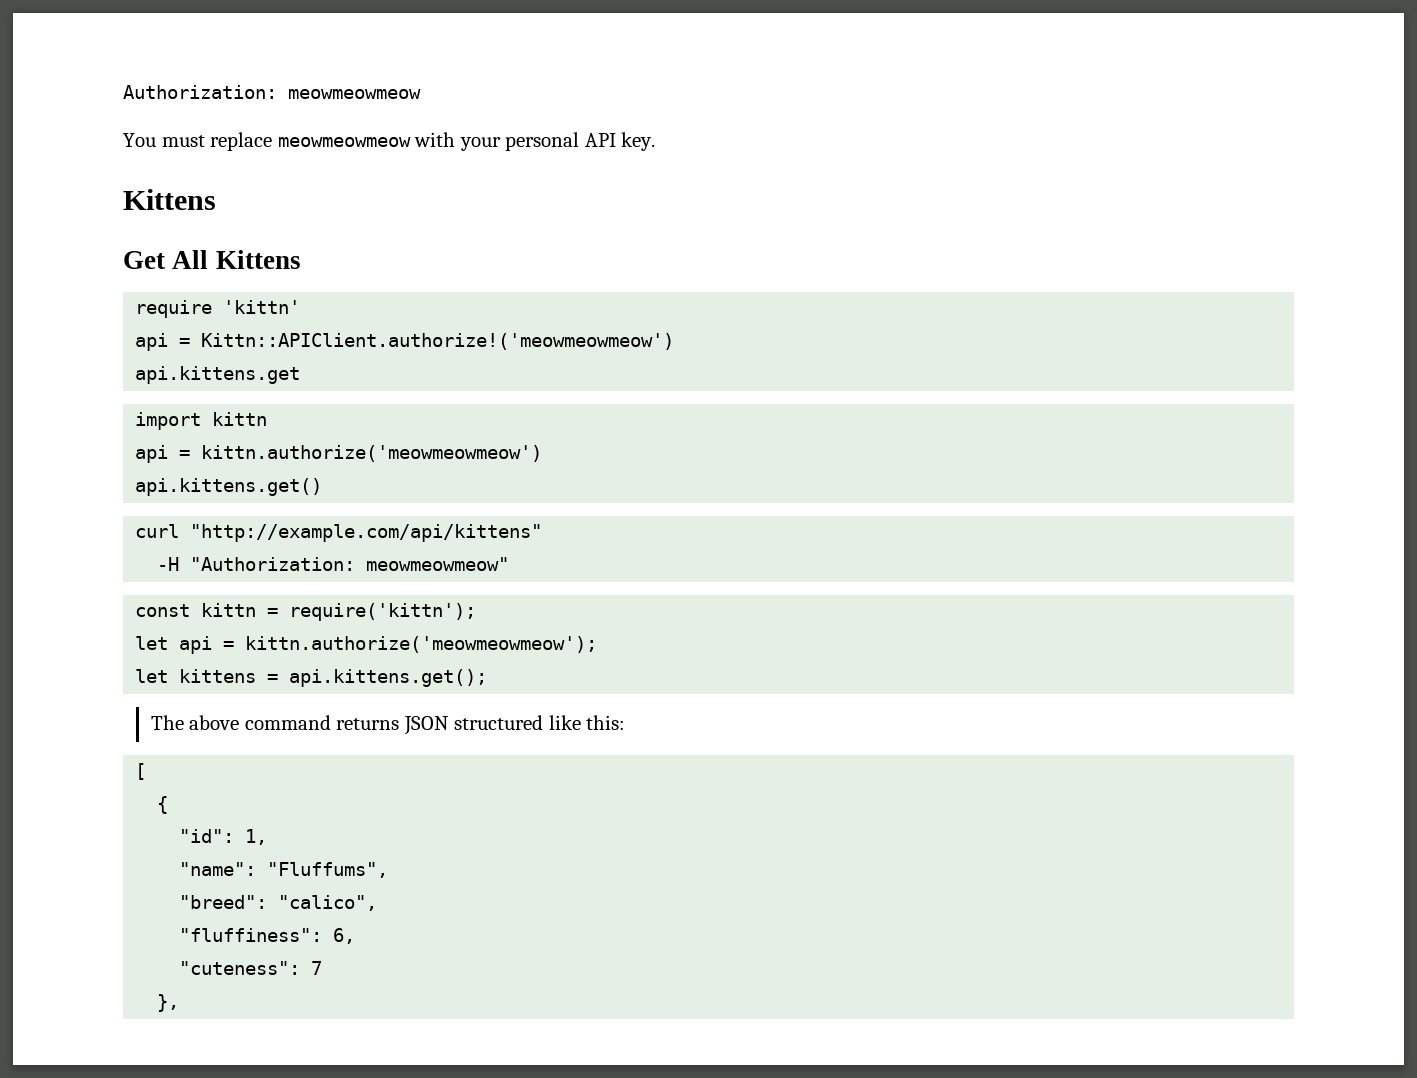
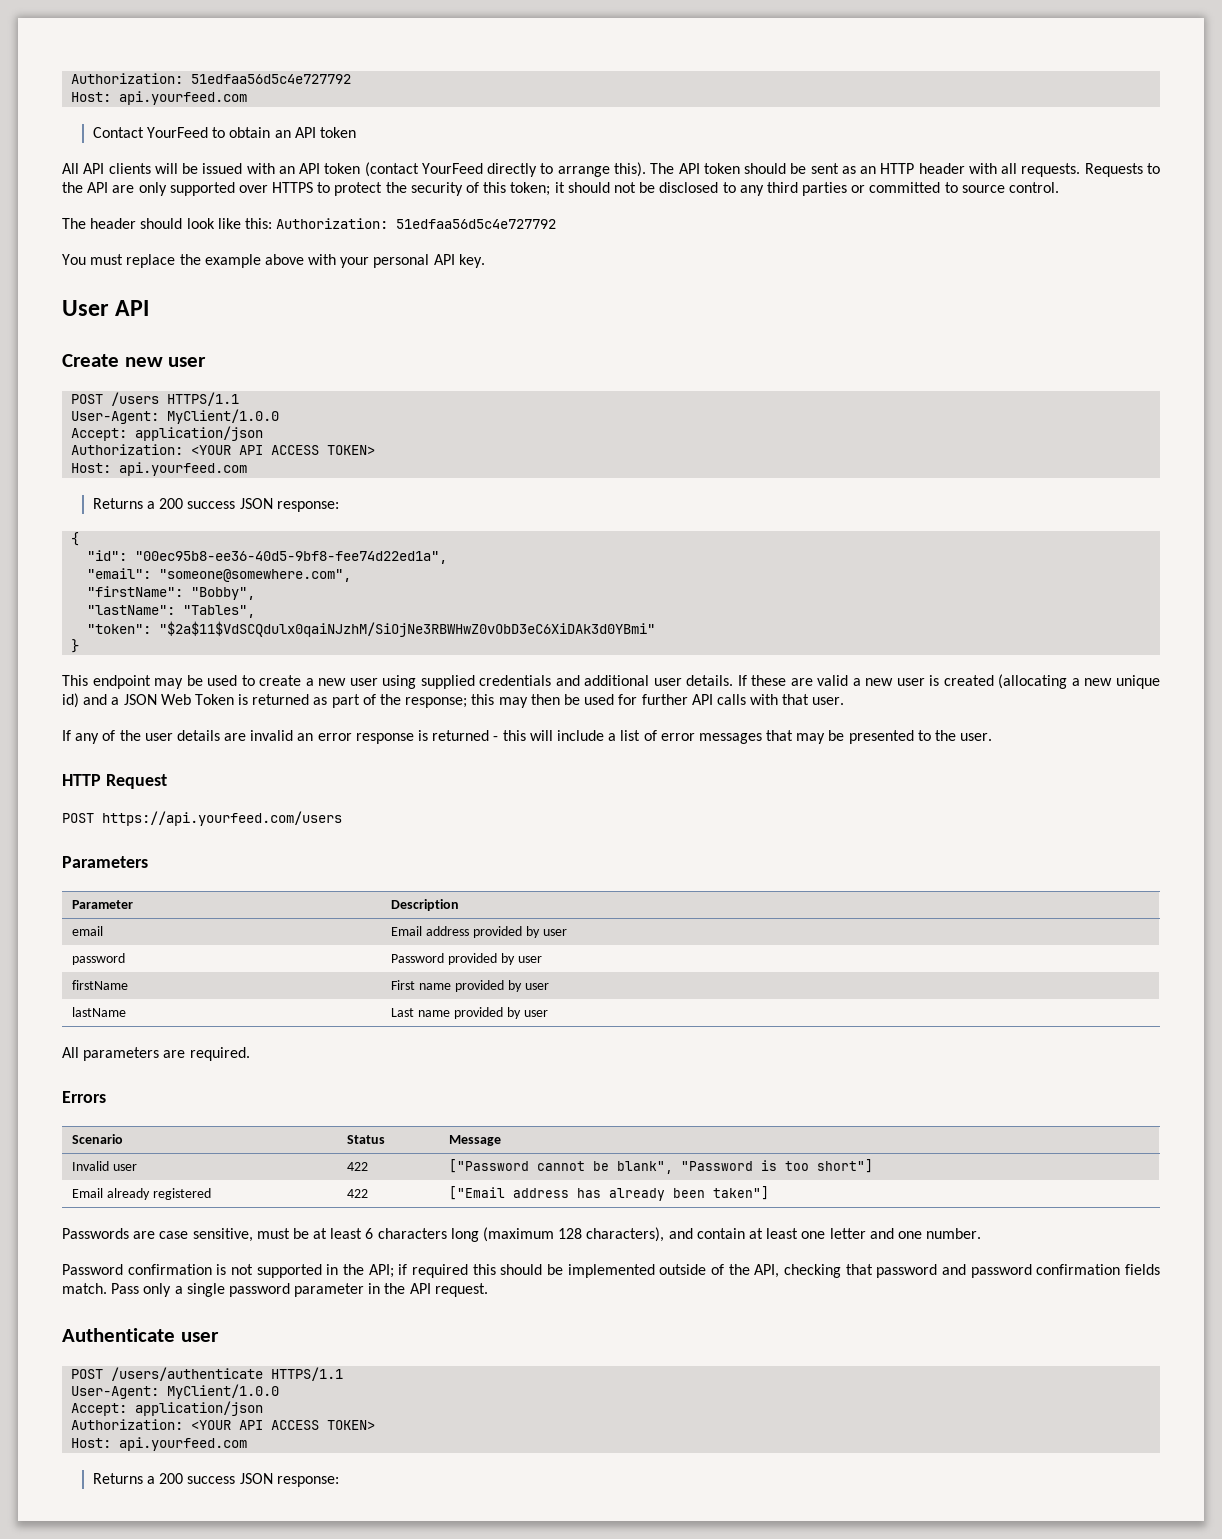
[123,85,421,99] Authorization: meowmeowmeow -> [71,73,352,84] [71,91,248,105] [92,127,356,138] [62,162,1160,177] [62,182,1059,196] [62,218,557,229] Authorization: 51edfaa56d5c4e727792 // Host: api.yourfeed.com // Contact YourFeed to obtain an API token // All API clients will be issued with an API token (contact YourFeed directly to arrange this). The API token should be sent as an HTTP header with all requests. Requests to the API are only supported over HTTPS to protect the security of this token; it should not be disclosed to any third parties or committed to source control. // The header should look like this: Authorization: 51edfaa56d5c4e727792
[277,137,411,147] meowmeowmeow -> [179,254,304,268] the example above
[123,189,216,210] [123,250,301,269] [135,300,301,318] [135,333,675,351] [135,366,301,384] [135,412,268,430] [135,445,543,463] [135,478,323,496] [135,524,543,542] [157,557,510,571] [135,603,477,621] [135,636,598,654] [135,669,488,687] [150,715,626,735] [135,763,147,780] [157,796,169,814] [179,829,268,845] [179,862,389,878] [179,895,378,911] [179,928,356,944] [179,961,323,975] [157,994,180,1012] Kittens // Get All Kittens // require 'kittn' // api = Kittn::APIClient.authorize!('meowmeowmeow') // api.kittens.get // import kittn // api = kittn.authorize('meowmeowmeow') // api.kittens.get() // curl "http://example.com/api/kittens" // -H "Authorization: meowmeowmeow" // const kittn = require('kittn'); // let api = kittn.authorize('meowmeowmeow'); // let kittens = api.kittens.get(); // The above command returns JSON structured like this: // [ // { // "id": 1, // "name": "Fluffums", // "breed": "calico", // "fluffiness": 6, // "cuteness": 7 // }, -> [62,300,150,316] [62,354,207,367] [71,392,240,406] [71,409,280,424] [71,426,264,441] [71,444,376,455] [71,462,248,476] [92,498,339,512] [71,532,80,546] [87,550,448,564] [87,568,352,582] [87,586,256,600] [87,605,256,618] [87,621,656,637] [71,639,80,653] [62,674,1160,689] [62,693,845,708] [62,730,993,744] [62,774,167,789] [62,811,342,826] [62,856,148,868] [72,900,134,909] [391,899,460,911] [72,926,104,936] [391,926,567,938] [72,953,126,965] [391,953,542,965] [72,980,129,990] [391,980,549,992] [72,1007,127,1017] [391,1007,548,1019] [62,1047,250,1061] [62,1091,106,1103] [72,1134,124,1144] [347,1135,386,1144] [449,1135,502,1146] [72,1161,138,1171] [347,1162,369,1171] [449,1159,874,1174] [72,1188,212,1200] [347,1189,369,1198] [449,1186,770,1201] [62,1227,982,1242] [62,1264,1160,1278] [62,1283,488,1297] [62,1328,219,1342] [71,1367,344,1381] [71,1384,280,1399] [71,1401,264,1416] [71,1419,376,1430] [71,1437,248,1451] [92,1473,339,1487] User API // Create new user // POST /users HTTPS/1.1 // User-Agent: MyClient/1.0.0 // Accept: application/json // Authorization: <YOUR API ACCESS TOKEN> // Host: api.yourfeed.com // Returns a 200 success JSON response: // { // "id": "00ec95b8-ee36-40d5-9bf8-fee74d22ed1a", // "email": "someone@somewhere.com", // "firstName": "Bobby", // "lastName": "Tables", // "token": "$2a$11$VdSCQdulx0qaiNJzhM/SiOjNe3RBWHwZ0vObD3eC6XiDAk3d0YBmi" // } // This endpoint may be used to create a new user using supplied credentials and additional user details. If these are valid a new user is created (allocating a new unique id) and a JSON Web Token is returned as part of the response; this may then be used for further API calls with that user. // If any of the user details are invalid an error response is returned - this will include a list of error messages that may be presented to the user. // HTTP Request // POST https://api.yourfeed.com/users // Parameters // Parameter | Description // email | Email address provided by user // password | Password provided by user // firstName | First name provided by user // lastName | Last name provided by user // All parameters are required. // Errors // Scenario | Status | Message // Invalid user | 422 | ["Password cannot be blank", "Password is too short"] // Email already registered | 422 | ["Email address has already been taken"] // Passwords are case sensitive, must be at least 6 characters long (maximum 128 characters), and contain at least one letter and one number. // Password confirmation is not supported in the API; if required this should be implemented outside of the API, checking that password and password confirmation fields match. Pass only a single password parameter in the API request. // Authenticate user // POST /users/authenticate HTTPS/1.1 // User-Agent: MyClient/1.0.0 // Accept: application/json // Authorization: <YOUR API ACCESS TOKEN> // Host: api.yourfeed.com // Returns a 200 success JSON response:

